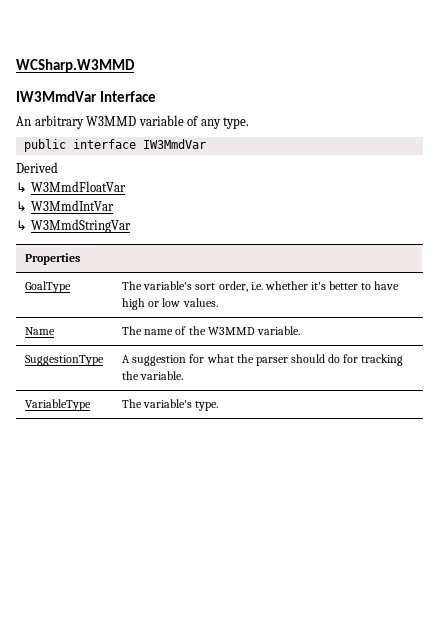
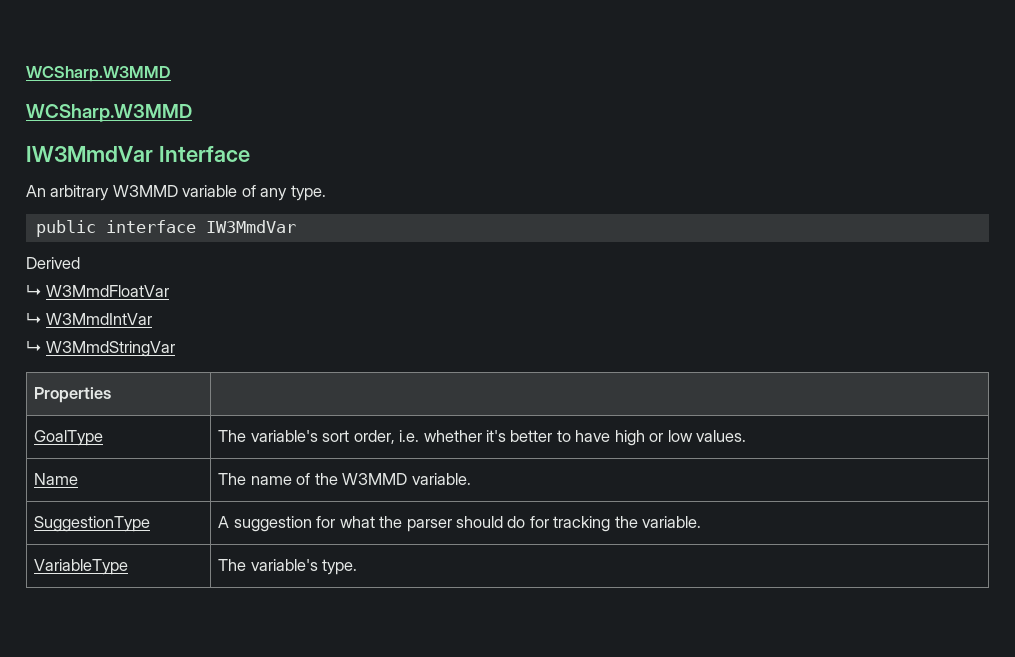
[16,59,135,73] WCSharp.W3MMD -> [26,66,171,82] [26,104,192,122] WCSharp.W3MMD // WCSharp.W3MMD

